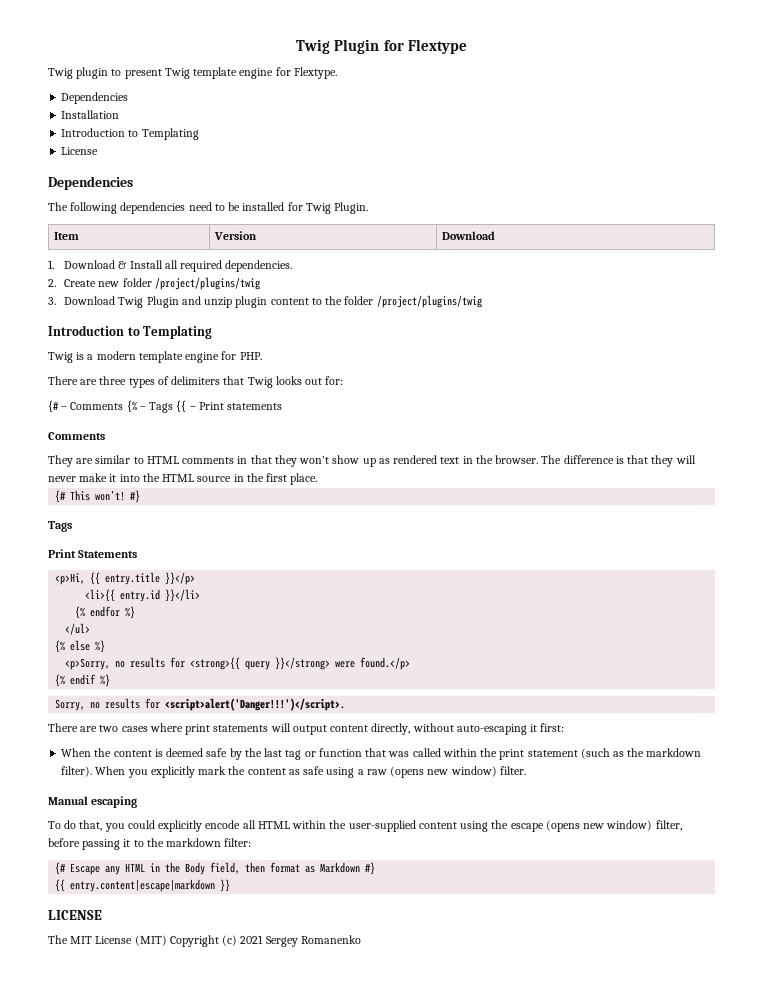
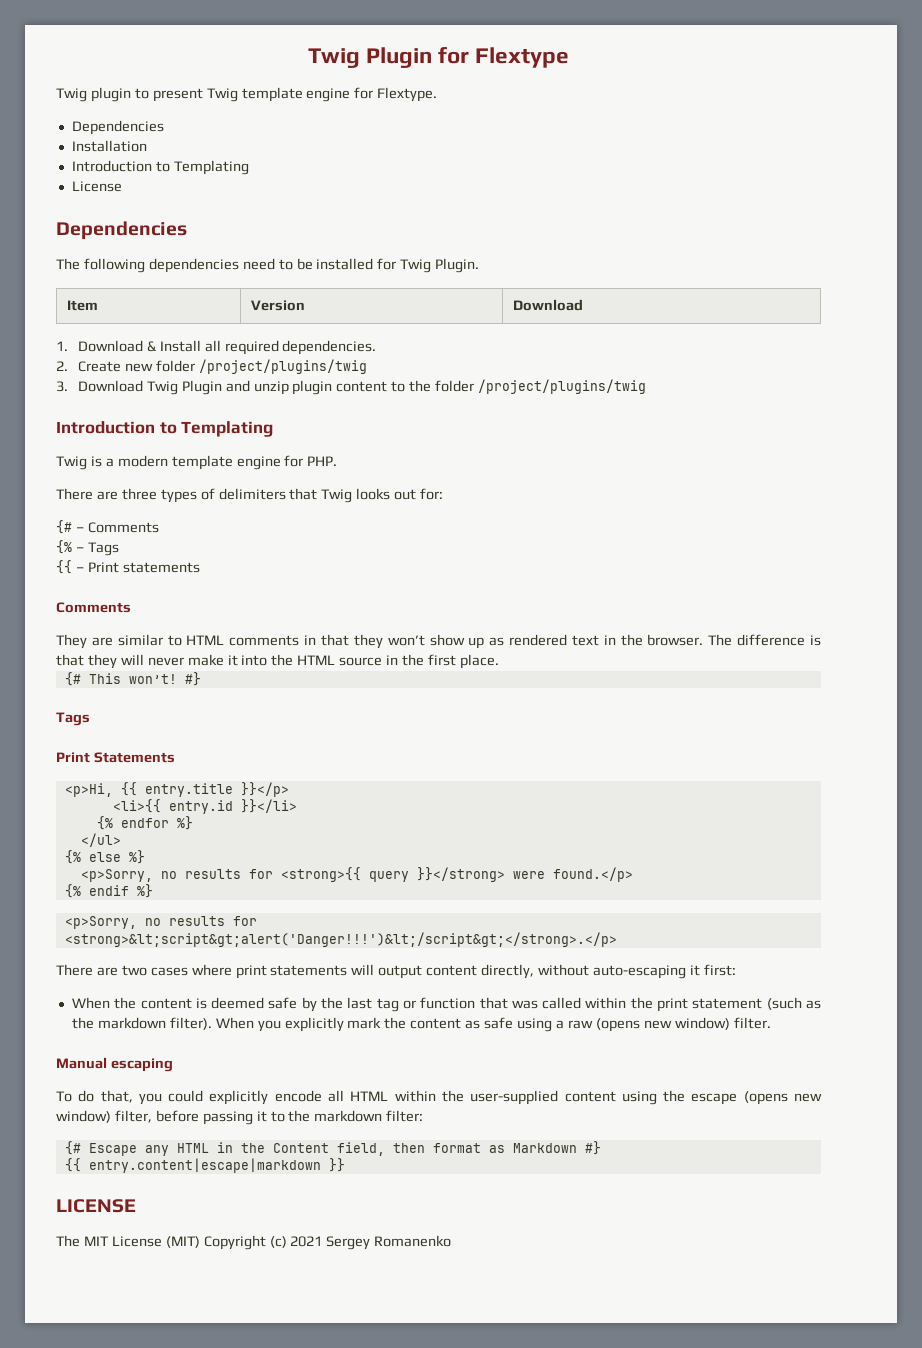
(124, 406) none -> (159, 527) //
(174, 407) none -> (119, 549) //
[55,698,346,711] Sorry, no results for <script>alert('Danger!!!')</script>. -> [64,916,257,929] [64,932,617,947] <p>Sorry, no results for <strong>&lt;script&gt;alert('Danger!!!')&lt;/script&gt;</strong>.</p>
[185,862,206,875] Body -> [272,1143,329,1153] Content

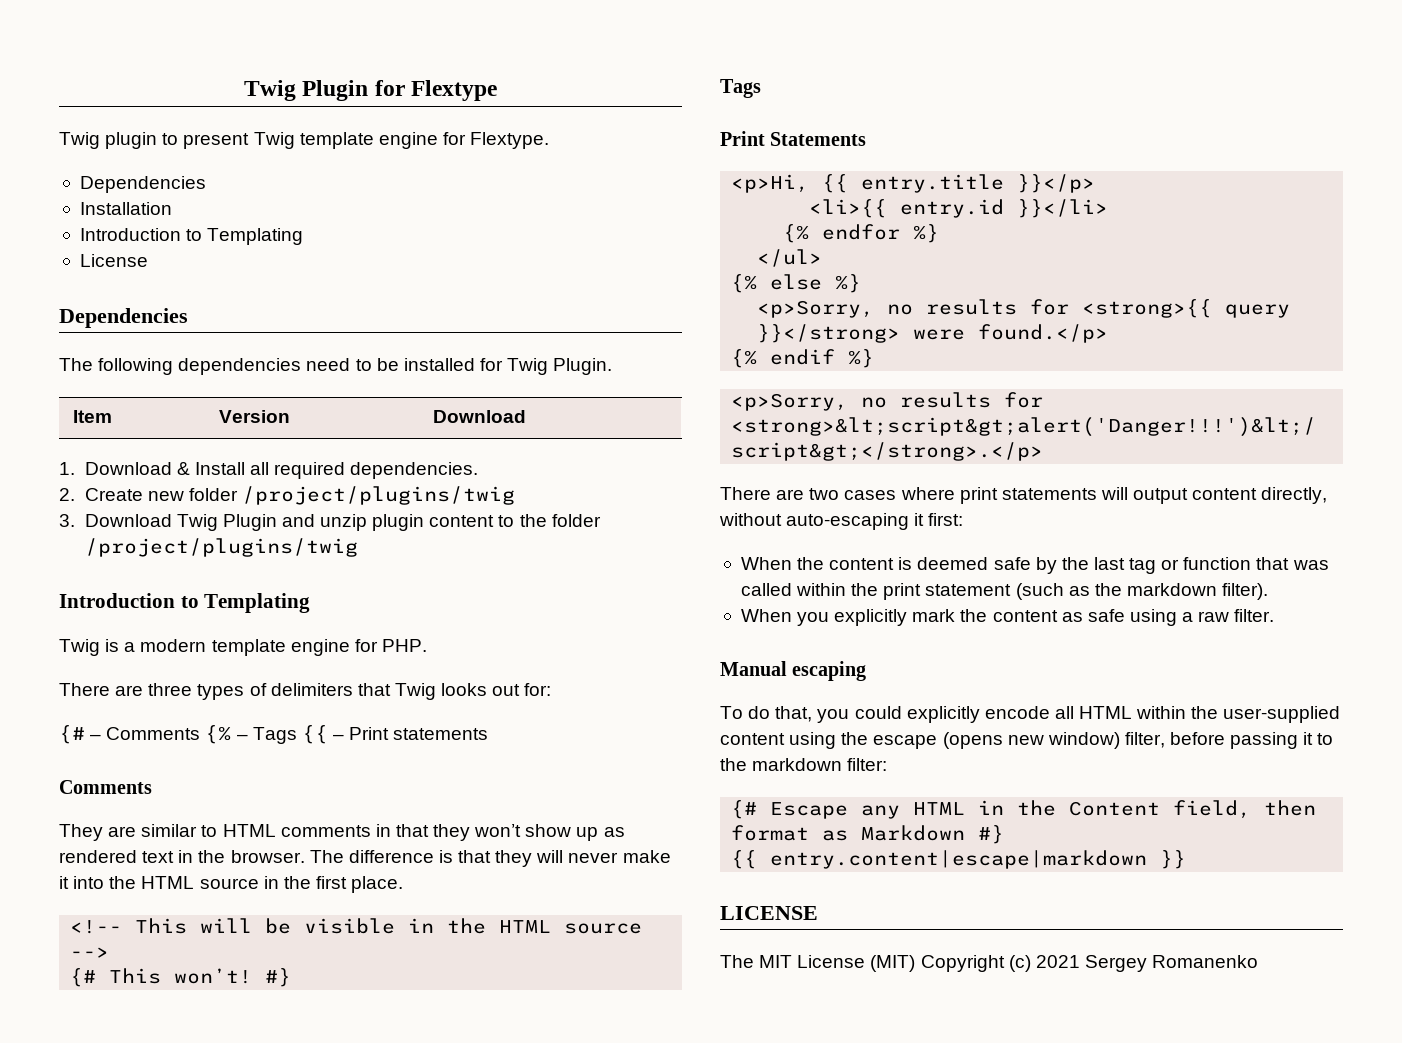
(159, 527) // -> (201, 733) none
(119, 549) // -> (297, 735) none
(499, 661) none -> [70,918,643,934] [70,947,110,958] // <!-- This will be visible in the HTML source -->
(212, 1023) none -> (1269, 591) //
[595,1017,730,1032] (opens new window) -> (1230, 616) none

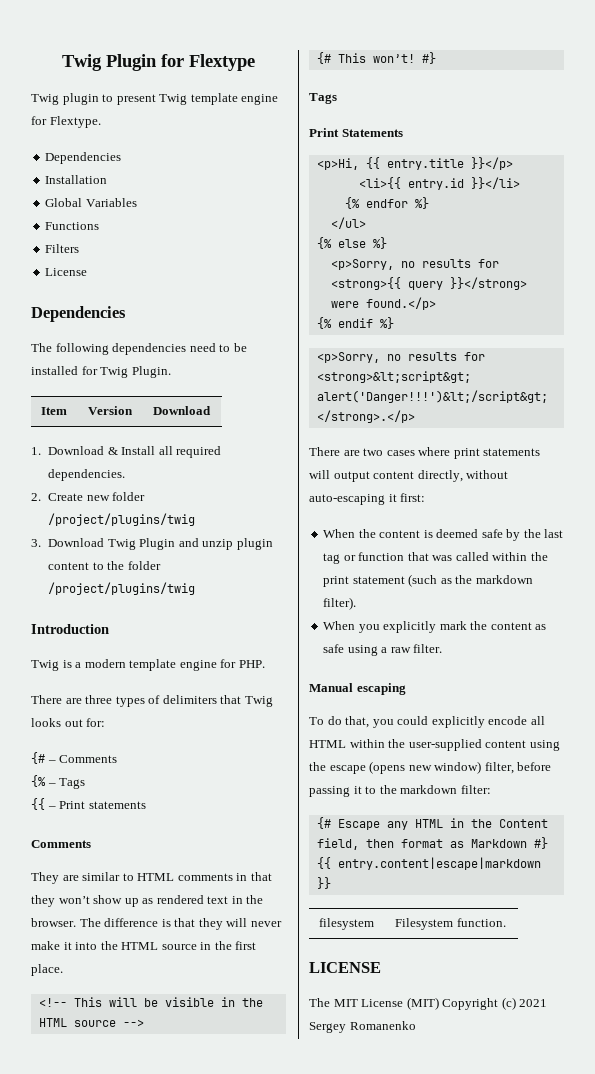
[79,228,304,245] Introduction to Templating -> [45,198,137,207] [45,222,100,230] [45,244,80,253] Global Variables // Functions // Filters
[180,593,311,613] to Templating -> (109, 629) none
(201, 733) none -> (118, 759) //
(297, 735) none -> (86, 783) //
(1187, 859) none -> [319,918,375,930] [395,918,506,930] // filesystem | Filesystem function.

